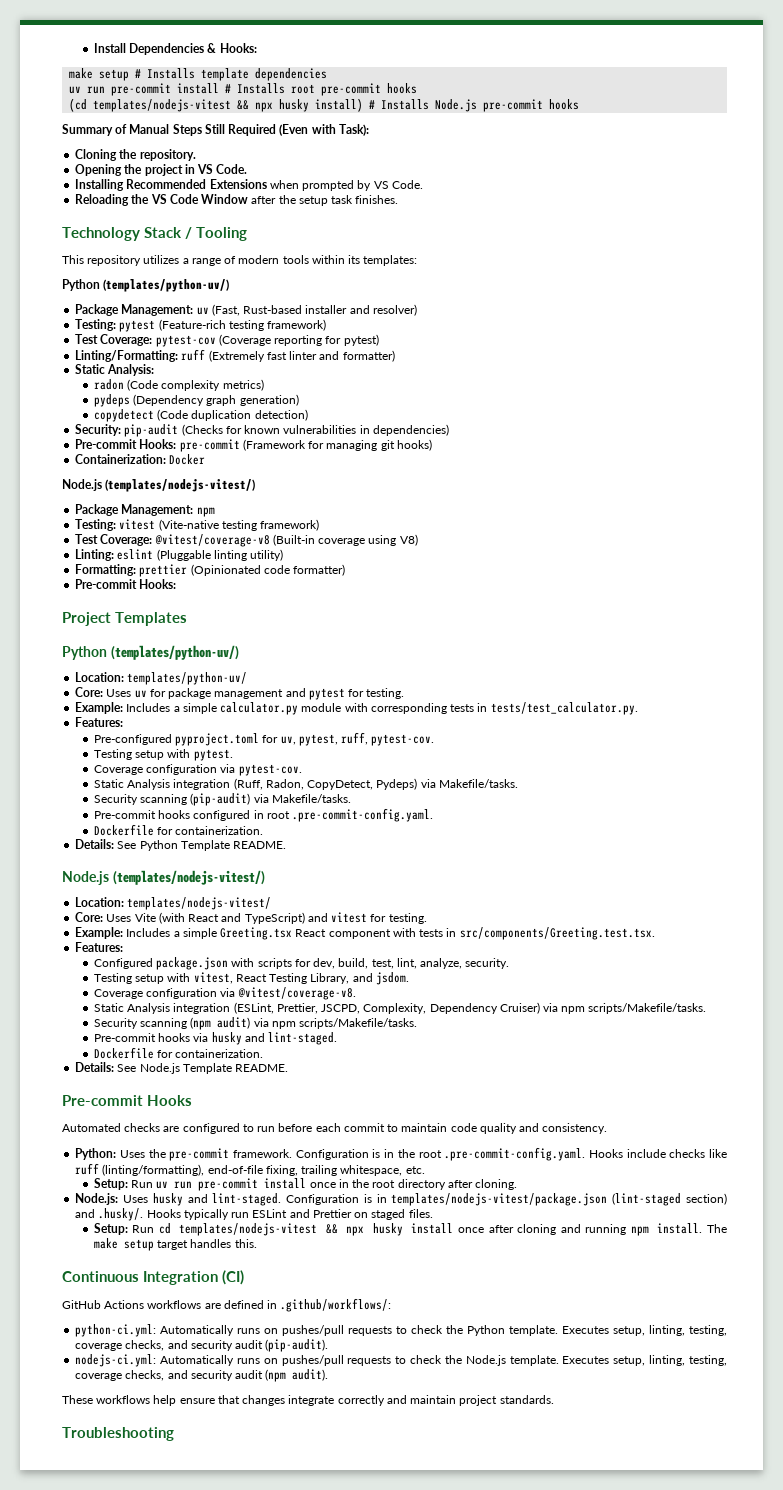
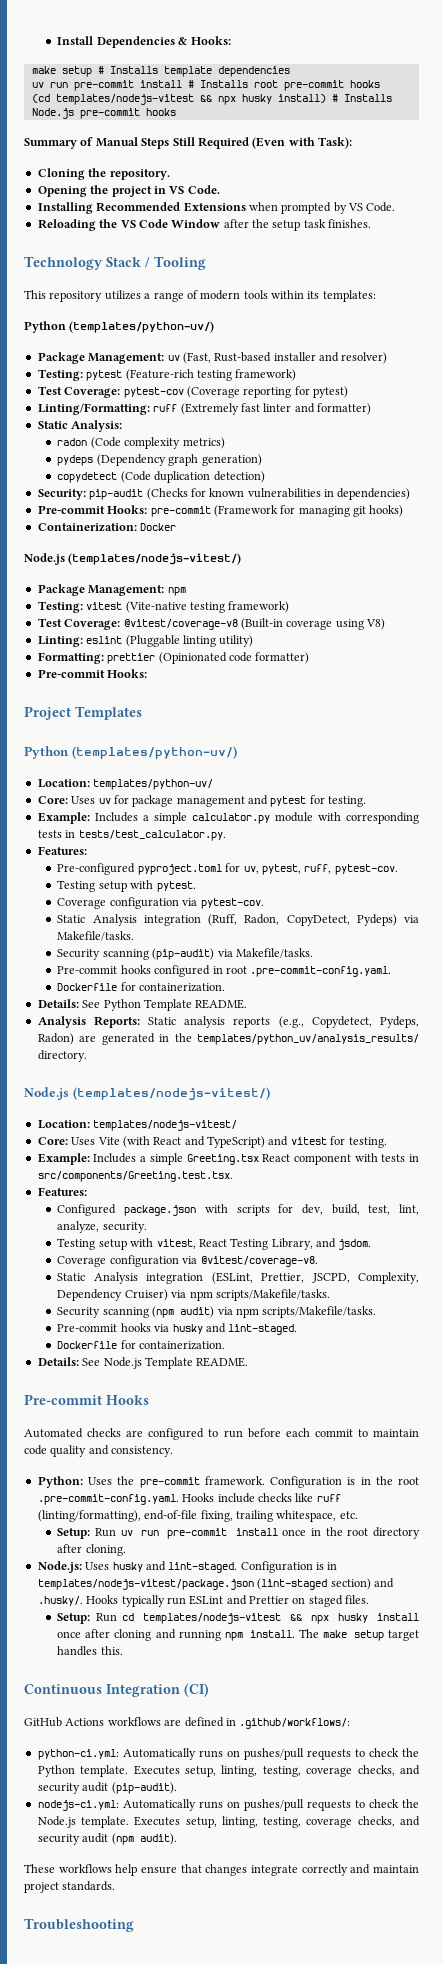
(287, 845) none -> [37,1016,419,1028] [37,1033,419,1045] [37,1050,87,1062] // Analysis Reports: Static analysis reports (e.g., Copydetect, Pydeps, Radon) are generated in the templates/python_uv/analysis_results/ directory.

